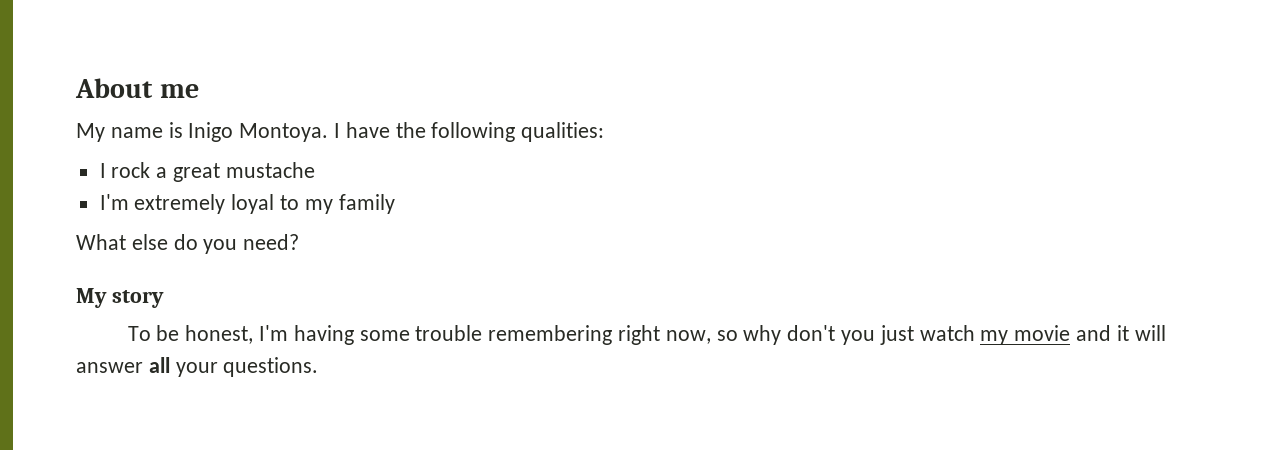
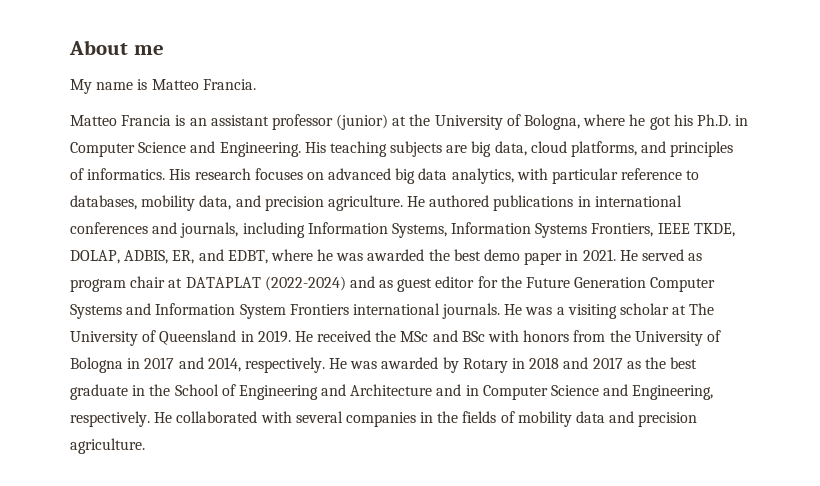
[188,122,605,142] [99,162,315,182] [99,194,395,214] [76,234,300,254] [76,288,164,308] [127,325,1166,345] [76,357,319,377] Inigo Montoya. I have the following qualities: // I rock a great mustache // I'm extremely loyal to my family // What else do you need? // My story // To be honest, I'm having some trouble remembering right now, so why don't you just watch my movie and it will answer all your questions. -> [151,79,256,90] [70,114,749,130] [70,141,734,157] [70,168,700,184] [70,195,682,211] [70,222,735,238] [70,249,703,265] [70,276,716,292] [70,303,715,319] [70,330,721,346] [70,357,698,373] [70,384,714,400] [70,411,698,427] [70,438,145,454] Matteo Francia. // Matteo Francia is an assistant professor (junior) at the University of Bologna, where he got his Ph.D. in Computer Science and Engineering. His teaching subjects are big data, cloud platforms, and principles of informatics. His research focuses on advanced big data analytics, with particular reference to databases, mobility data, and precision agriculture. He authored publications in international conferences and journals, including Information Systems, Information Systems Frontiers, IEEE TKDE, DOLAP, ADBIS, ER, and EDBT, where he was awarded the best demo paper in 2021. He served as program chair at DATAPLAT (2022-2024) and as guest editor for the Future Generation Computer Systems and Information System Frontiers international journals. He was a visiting scholar at The University of Queensland in 2019. He received the MSc and BSc with honors from the University of Bologna in 2017 and 2014, respectively. He was awarded by Rotary in 2018 and 2017 as the best graduate in the School of Engineering and Architecture and in Computer Science and Engineering, respectively. He collaborated with several companies in the fields of mobility data and precision agriculture.

